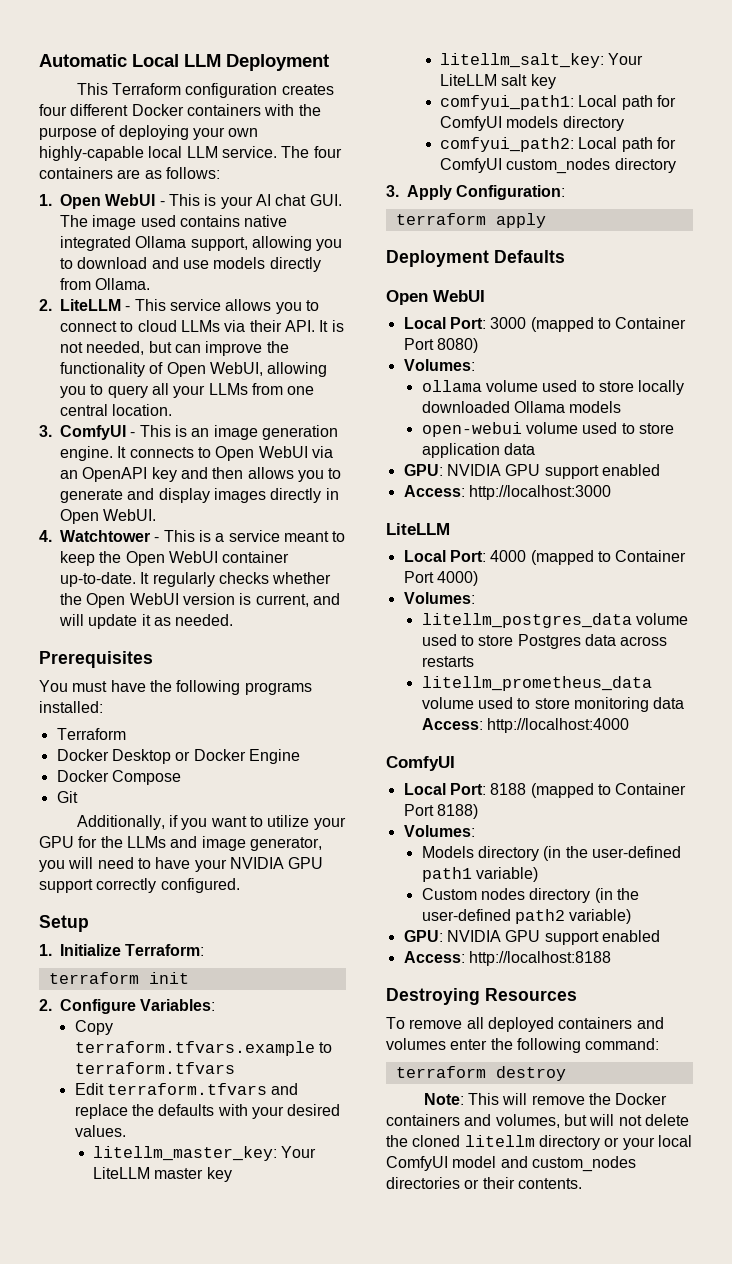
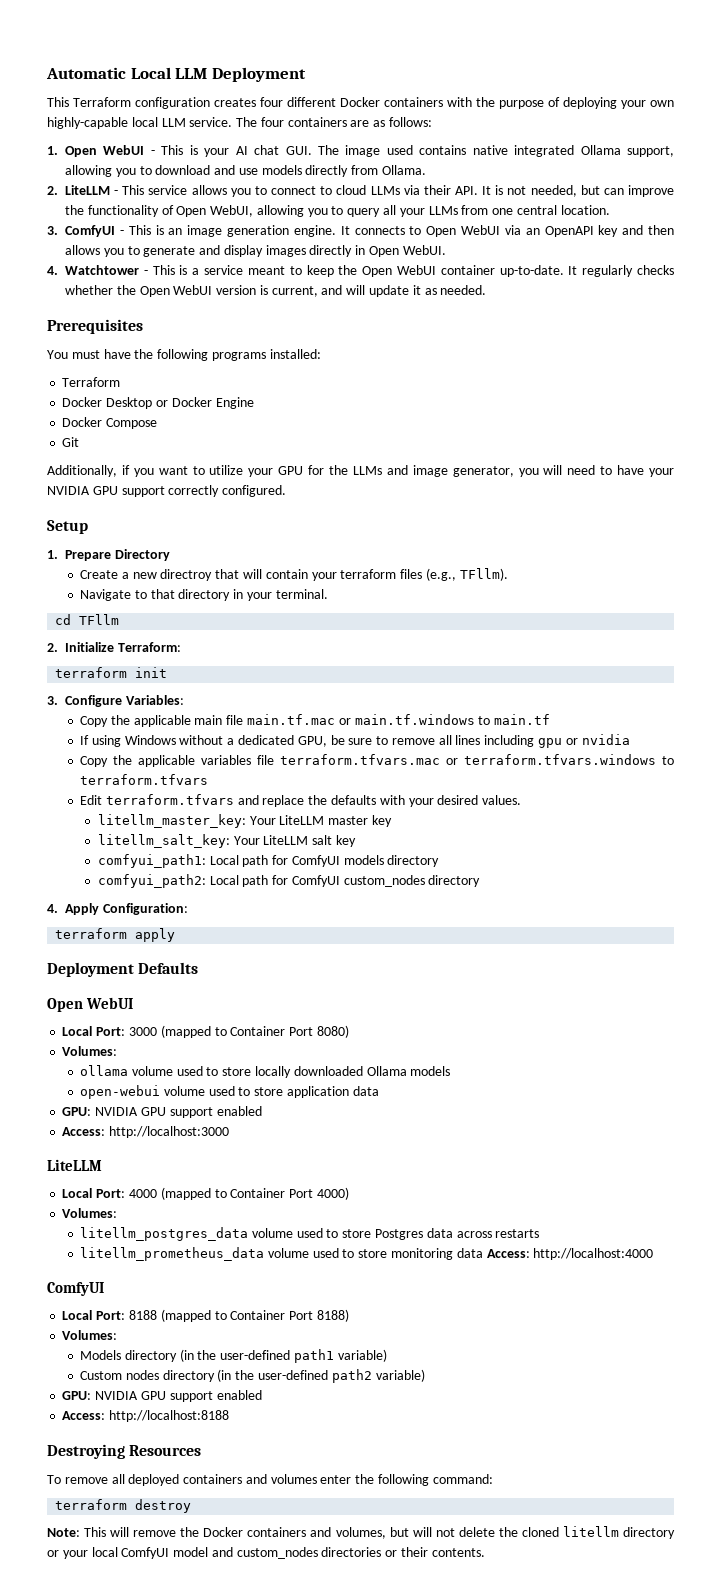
(52, 950) none -> [65,549,170,561] [80,568,508,581] [80,589,328,601] [55,614,120,625] [47,643,58,652] Prepare Directory // Create a new directroy that will contain your terraform files (e.g., TFllm). // Navigate to that directory in your terminal. // cd TFllm // 2.
[39,999,52,1011] 2. -> [47,696,58,705] 3.
[74,1041,315,1056] terraform.tfvars.example -> [110,714,551,727] [80,734,630,748] [80,754,657,767] the applicable main file main.tf.mac or main.tf.windows to main.tf // If using Windows without a dedicated GPU, be sure to remove all lines including gpu or nvidia // Copy the applicable variables file terraform.tfvars.mac or terraform.tfvars.windows
[386,185,399,197] 3. -> [47,904,58,913] 4.

